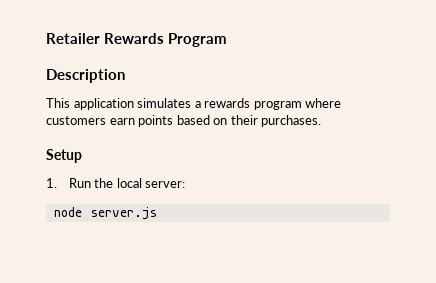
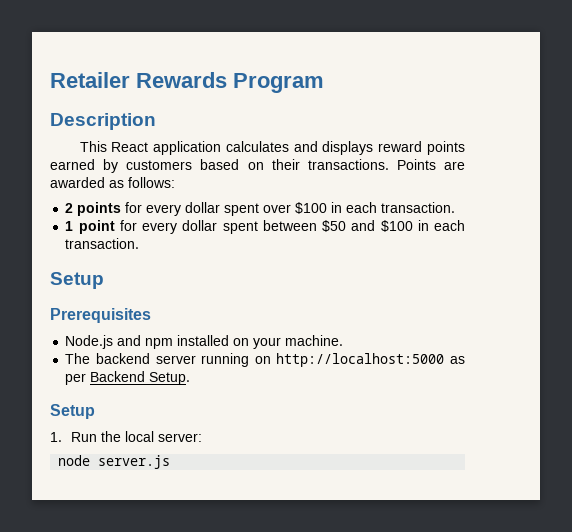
[73,98,342,110] [46,115,322,127] application simulates a rewards program where customers earn points based on their purchases. -> [111,141,465,155] [50,159,465,173] [50,177,175,188] [65,202,456,216] [65,220,466,234] [65,238,140,249] [50,272,104,289] [50,308,151,323] [65,335,344,349] [65,353,465,367] [65,371,191,385] React application calculates and displays reward points earned by customers based on their transactions. Points are awarded as follows: // 2 points for every dollar spent over $100 in each transaction. // 1 point for every dollar spent between $50 and $100 in each transaction. // Setup // Prerequisites // Node.js and npm installed on your machine. // The backend server running on http://localhost:5000 as per Backend Setup.

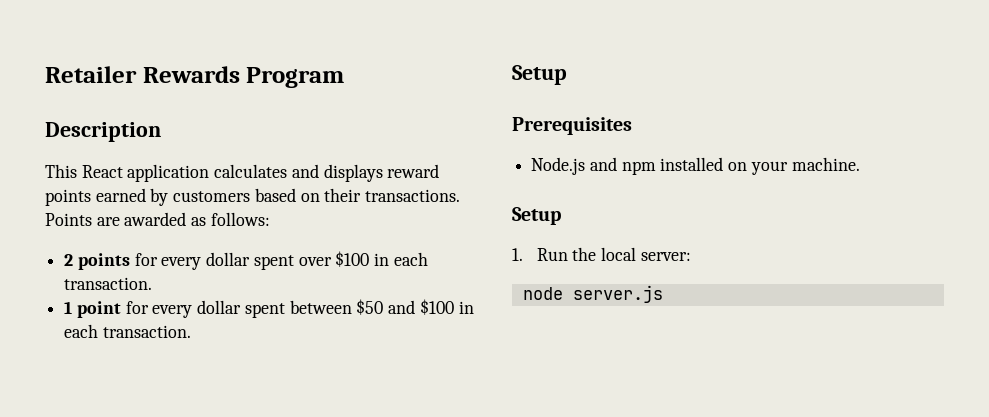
[65,353,465,367] [65,371,191,385] // The backend server running on http://localhost:5000 as per Backend Setup. -> (860, 164) none

